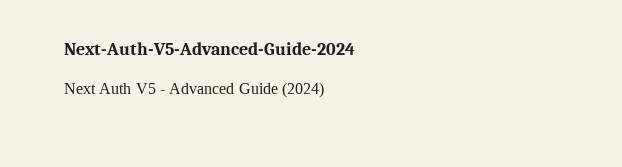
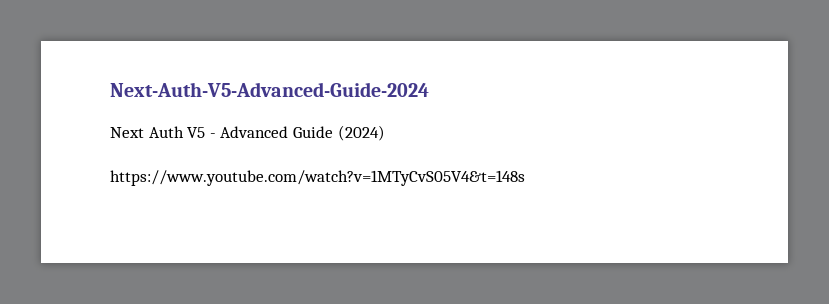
(324, 90) none -> [110,170,525,186] // https://www.youtube.com/watch?v=1MTyCvS05V4&t=148s

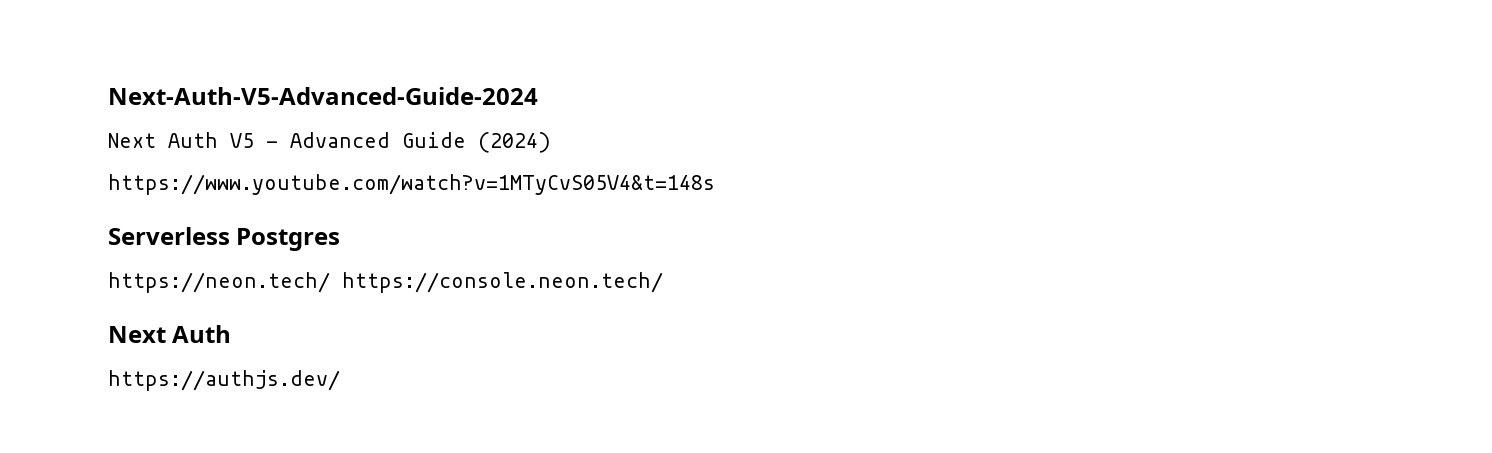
(525, 178) none -> [108,227,341,251] [108,272,663,293] [108,325,232,343] [108,370,340,391] // Serverless Postgres // https://neon.tech/ https://console.neon.tech/ // Next Auth // https://authjs.dev/

